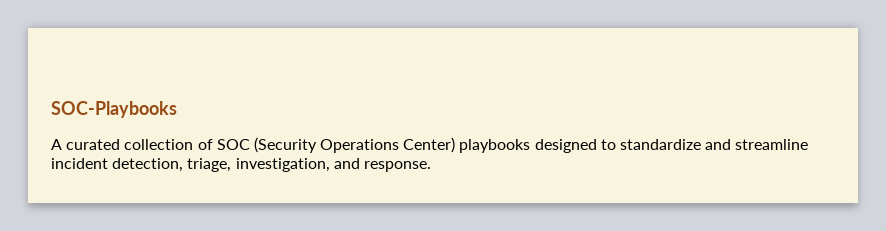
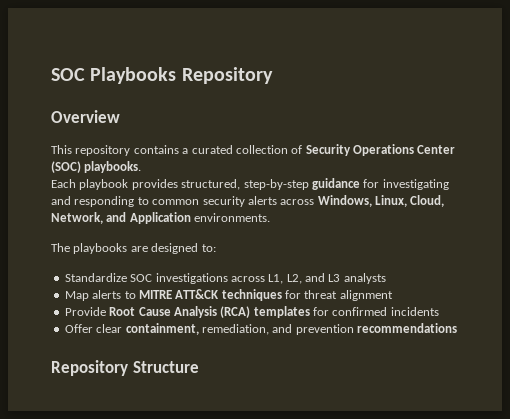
[51,101,177,118] [51,137,809,153] [51,158,431,172] SOC-Playbooks // A curated collection of SOC (Security Operations Center) playbooks designed to standardize and streamline incident detection, triage, investigation, and response. -> [51,67,273,84] [51,110,120,123] [51,144,456,156] [51,161,142,173] [51,178,449,190] [51,195,445,207] [51,212,271,224] [51,243,216,254] [64,273,386,284] [64,289,393,301] [64,306,439,318] [64,323,457,335] [51,360,199,376] SOC Playbooks Repository // Overview // This repository contains a curated collection of Security Operations Center (SOC) playbooks. // Each playbook provides structured, step-by-step guidance for investigating and responding to common security alerts across Windows, Linux, Cloud, Network, and Application environments. // The playbooks are designed to: // Standardize SOC investigations across L1, L2, and L3 analysts // Map alerts to MITRE ATT&CK techniques for threat alignment // Provide Root Cause Analysis (RCA) templates for confirmed incidents // Offer clear containment, remediation, and prevention recommendations // Repository Structure

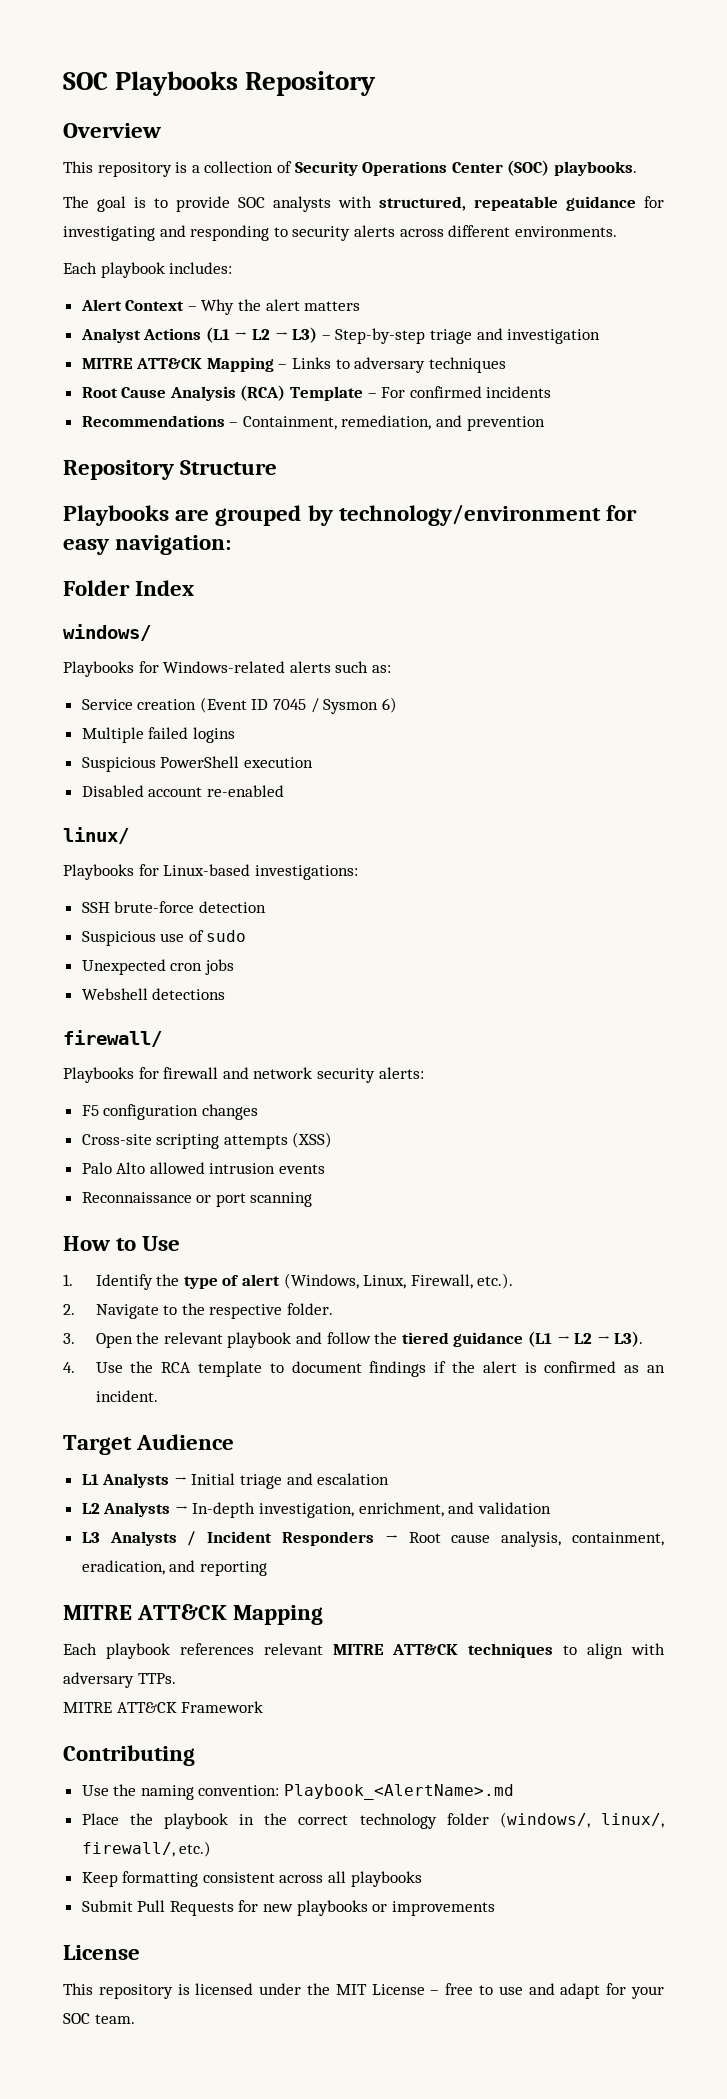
[133,145,233,154] contains a curated -> [175,162,200,173] is a
[51,179,309,190] Each playbook provides structured, step-by-step -> [63,196,558,212] The goal is to provide SOC analysts with structured, repeatable
[152,199,200,205] common -> (288, 232) none
[317,195,445,207] [51,212,271,224] [51,243,216,254] [64,273,386,284] [64,289,393,301] [64,307,106,316] Windows, Linux, Cloud, Network, and Application environments. // The playbooks are designed to: // Standardize SOC investigations across L1, L2, and L3 analysts // Map alerts to MITRE ATT&CK techniques for threat alignment // Provide -> [448,225,617,237] [63,262,233,278] [80,299,361,315] [80,327,601,344] [81,357,506,373] different environments. // Each playbook includes: // Alert Context – Why the alert matters // Analyst Actions (L1 → L2 → L3) – Step-by-step triage and investigation // MITRE ATT&CK Mapping – Links to adversary techniques //
[253,306,329,318] templates for -> [290,386,406,401] Template – For
[64,323,199,335] Offer clear containment, -> [81,415,337,430] Recommendations – Containment,
[357,323,457,333] recommendations -> (545, 423) none
(199, 367) none -> [63,504,638,526] [63,535,232,555] [63,580,195,596] [63,624,151,641] [63,661,391,677] [81,697,397,714] [81,727,235,743] [81,756,313,772] [81,785,284,797] [63,827,129,844] [63,864,358,880] [81,901,266,913] [81,930,247,946] [81,959,234,975] [81,988,226,1000] [63,1030,162,1047] [63,1067,424,1083] [81,1104,258,1120] [81,1132,333,1149] [81,1162,326,1174] [81,1192,313,1207] [63,1236,181,1251] [63,1273,514,1290] [63,1303,333,1319] [63,1331,644,1348] [63,1361,665,1377] [95,1390,158,1402] [63,1434,235,1455] [81,1473,390,1489] [81,1502,551,1518] [81,1531,664,1547] [81,1560,267,1576] [63,1604,324,1625] [63,1643,665,1659] [63,1672,176,1688] [63,1701,264,1713] [63,1745,195,1766] [81,1784,515,1800] [81,1812,664,1829] [81,1841,212,1857] [81,1871,422,1887] [81,1900,495,1916] [63,1945,140,1960] [63,1983,664,1999] [63,2013,135,2024] // Playbooks are grouped by technology/environment for easy navigation: // Folder Index // windows/ // Playbooks for Windows-related alerts such as: // Service creation (Event ID 7045 / Sysmon 6) // Multiple failed logins // Suspicious PowerShell execution // Disabled account re-enabled // linux/ // Playbooks for Linux-based investigations: // SSH brute-force detection // Suspicious use of sudo // Unexpected cron jobs // Webshell detections // firewall/ // Playbooks for firewall and network security alerts: // F5 configuration changes // Cross-site scripting attempts (XSS) // Palo Alto allowed intrusion events // Reconnaissance or port scanning // How to Use // 1. Identify the type of alert (Windows, Linux, Firewall, etc.). // 2. Navigate to the respective folder. // 3. Open the relevant playbook and follow the tiered guidance (L1 → L2 → L3). // 4. Use the RCA template to document findings if the alert is confirmed as an incident. // Target Audience // L1 Analysts → Initial triage and escalation // L2 Analysts → In-depth investigation, enrichment, and validation // L3 Analysts / Incident Responders → Root cause analysis, containment, eradication, and reporting // MITRE ATT&CK Mapping // Each playbook references relevant MITRE ATT&CK techniques to align with adversary TTPs. // MITRE ATT&CK Framework // Contributing // Use the naming convention: Playbook_<AlertName>.md // Place the playbook in the correct technology folder (windows/, linux/, firewall/, etc.) // Keep formatting consistent across all playbooks // Submit Pull Requests for new playbooks or improvements // License // This repository is licensed under the MIT License – free to use and adapt for your SOC team.

